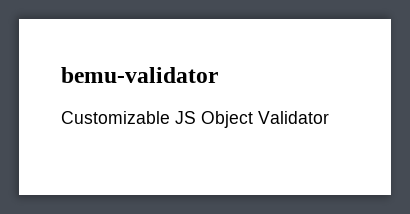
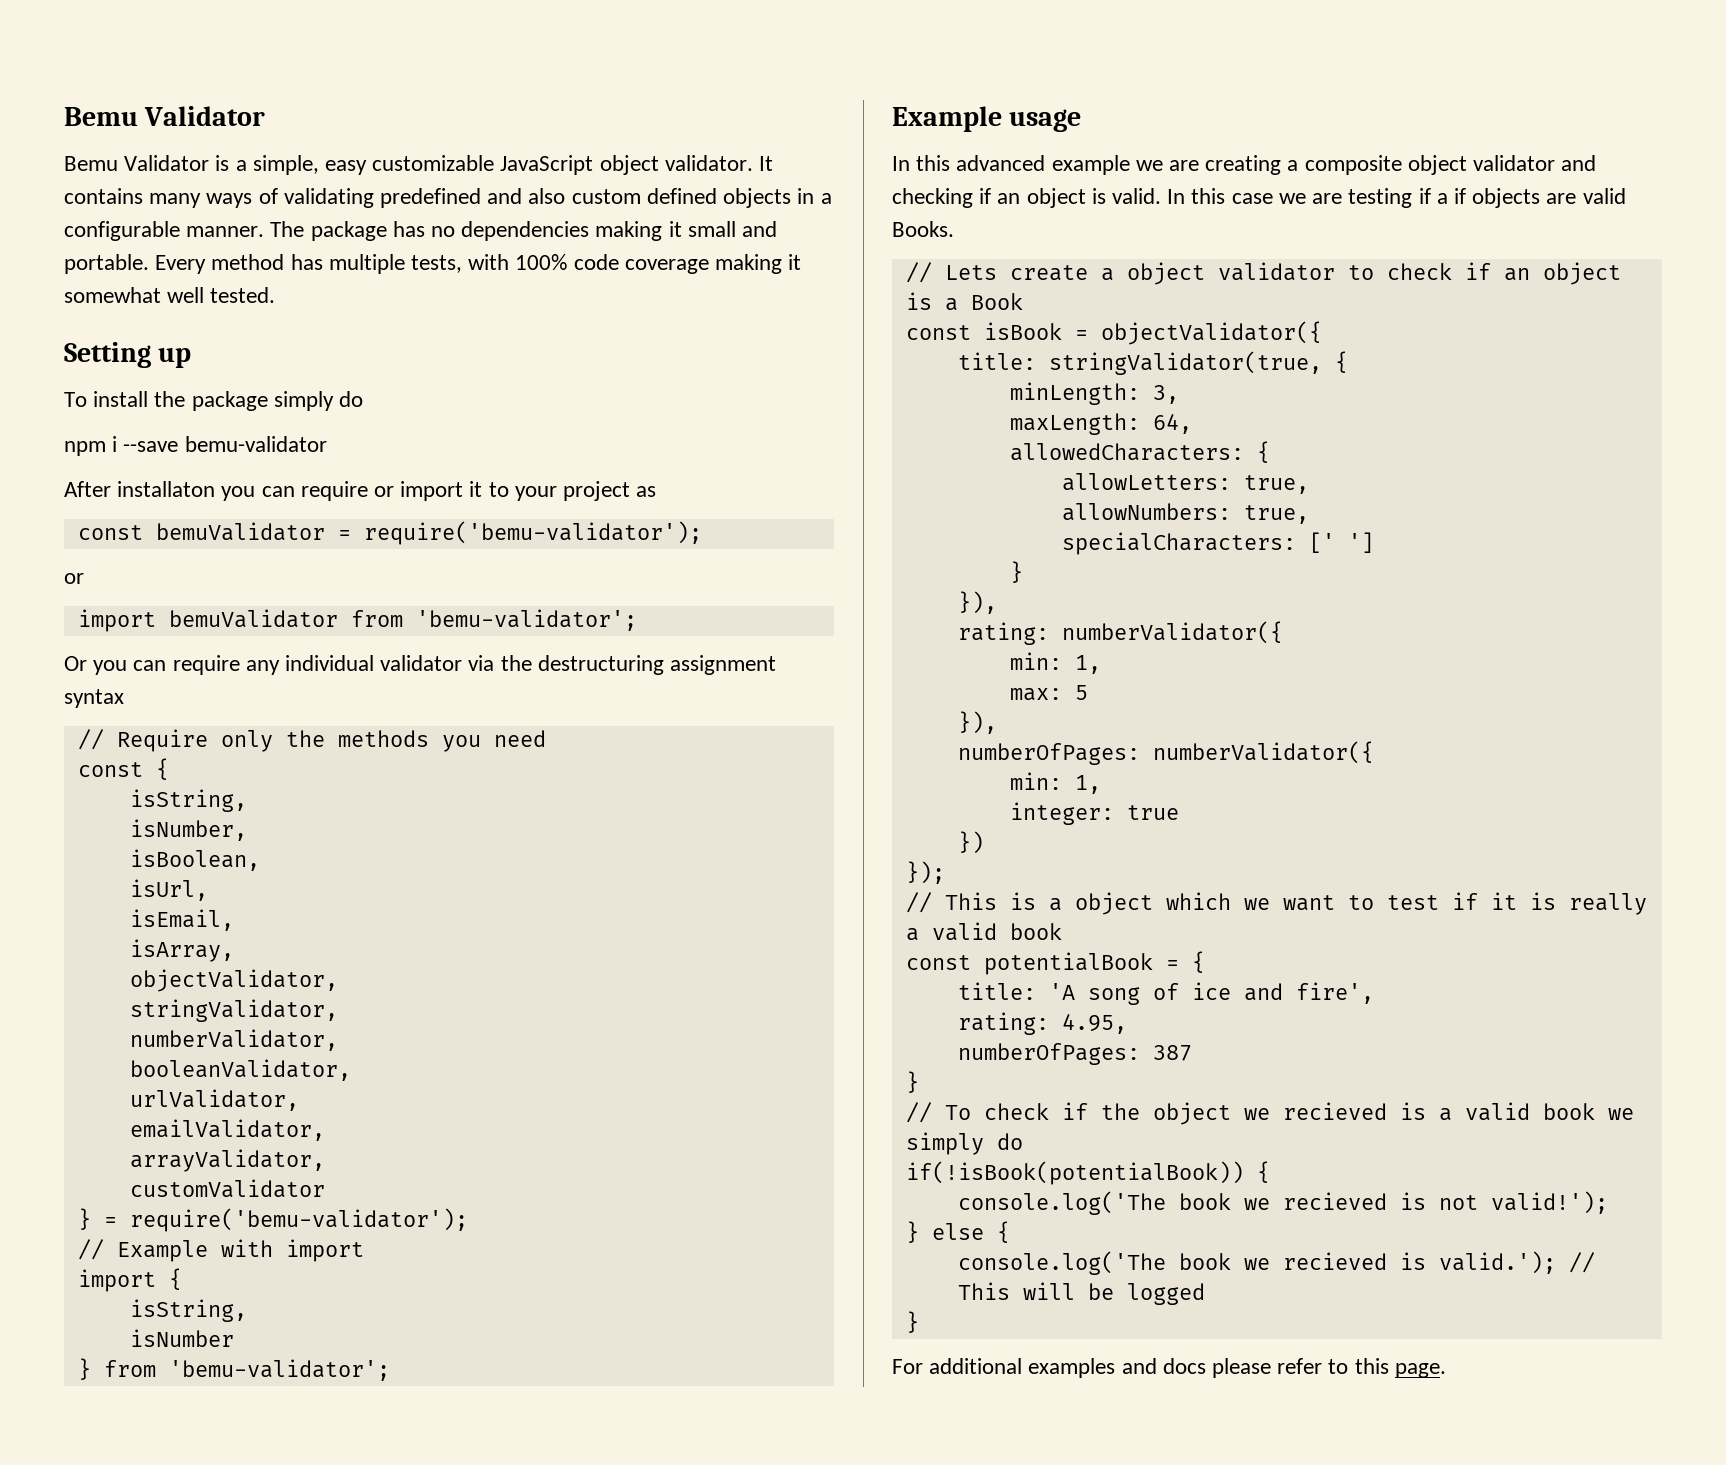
[61,67,218,83] [61,111,329,128] bemu-validator // Customizable JS Object Validator -> [64,106,266,126] [64,155,774,175] [64,188,832,208] [64,221,778,241] [64,254,802,274] [64,287,276,303] [64,342,192,368] [64,391,364,411] [64,436,327,456] [64,481,657,501] [77,521,702,545] [64,573,84,584] [77,609,637,632] [64,655,777,675] [64,689,124,708] [77,729,546,752] [77,758,169,780] [129,789,247,812] [129,819,247,841] [129,849,260,871] [129,879,208,901] [129,909,234,931] [129,939,234,962] [129,969,338,992] [129,999,338,1022] [129,1029,338,1051] [129,1059,351,1081] [129,1089,299,1111] [129,1119,325,1141] [129,1149,325,1172] [129,1179,325,1198] [77,1208,468,1232] [77,1239,364,1262] [77,1268,182,1292] [129,1299,247,1322] [129,1329,234,1347] [77,1358,390,1381] [892,106,1082,132] [892,155,1597,175] [892,188,1626,208] [892,221,954,237] [905,262,1621,285] [905,292,1023,311] [905,321,1322,345] [957,351,1348,375] [1009,382,1179,405] [1009,413,1192,435] [1009,441,1270,463] [1061,473,1309,494] [1061,503,1309,524] [1061,532,1374,555] [1009,561,1023,583] [957,591,997,614] [957,621,1283,645] [1009,652,1101,674] [1009,685,1088,701] [957,711,997,734] [957,741,1374,765] [1009,772,1101,794] [1009,802,1179,825] [957,831,984,854] [905,861,945,884] [905,892,1647,915] [905,922,1062,941] [905,951,1205,975] [957,982,1374,1005] [957,1012,1127,1035] [957,1043,1192,1065] [905,1071,919,1093] [905,1102,1634,1125] [905,1132,1023,1155] [905,1161,1270,1185] [957,1191,1608,1215] [905,1221,1010,1243] [957,1251,1595,1275] [957,1282,1205,1305] [905,1311,919,1333] [892,1358,1446,1378] Bemu Validator // Bemu Validator is a simple, easy customizable JavaScript object validator. It contains many ways of validating predefined and also custom defined objects in a configurable manner. The package has no dependencies making it small and portable. Every method has multiple tests, with 100% code coverage making it somewhat well tested. // Setting up // To install the package simply do // npm i --save bemu-validator // After installaton you can require or import it to your project as // const bemuValidator = require('bemu-validator'); // or // import bemuValidator from 'bemu-validator'; // Or you can require any individual validator via the destructuring assignment syntax // // Require only the methods you need // const { // isString, // isNumber, // isBoolean, // isUrl, // isEmail, // isArray, // objectValidator, // stringValidator, // numberValidator, // booleanValidator, // urlValidator, // emailValidator, // arrayValidator, // customValidator // } = require('bemu-validator'); // // Example with import // import { // isString, // isNumber // } from 'bemu-validator'; // Example usage // In this advanced example we are creating a composite object validator and checking if an object is valid. In this case we are testing if a if objects are valid Books. // // Lets create a object validator to check if an object is a Book // const isBook = objectValidator({ // title: stringValidator(true, { // minLength: 3, // maxLength: 64, // allowedCharacters: { // allowLetters: true, // allowNumbers: true, // specialCharacters: [' '] // } // }), // rating: numberValidator({ // min: 1, // max: 5 // }), // numberOfPages: numberValidator({ // min: 1, // integer: true // }) // }); // // This is a object which we want to test if it is really a valid book // const potentialBook = { // title: 'A song of ice and fire', // rating: 4.95, // numberOfPages: 387 // } // // To check if the object we recieved is a valid book we simply do // if(!isBook(potentialBook)) { // console.log('The book we recieved is not valid!'); // } else { // console.log('The book we recieved is valid.'); // This will be logged // } // For additional examples and docs please refer to this page.

